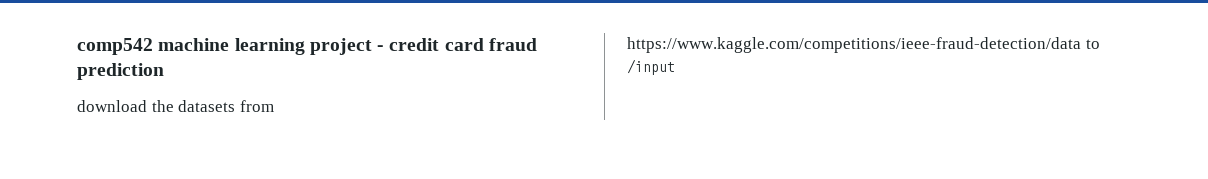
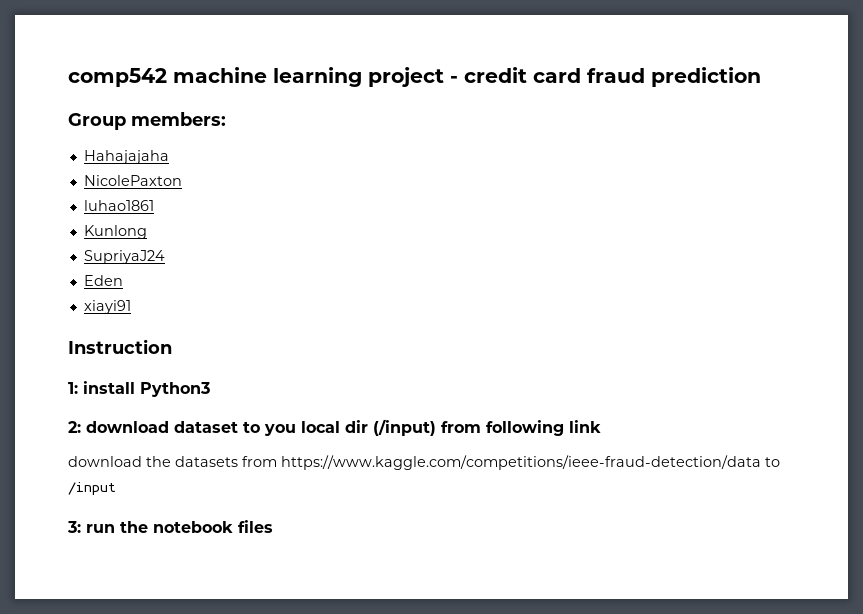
(164, 71) none -> [68,112,226,130] [83,150,169,164] [83,175,182,186] [83,200,154,211] [83,225,147,239] [83,250,165,264] [83,275,123,286] [83,300,131,314] [68,339,172,354] [68,381,210,397] [68,419,601,436] // Group members: // Hahajajaha // NicolePaxton // luhao1861 // Kunlong // SupriyaJ24 // Eden // xiayi91 // Instruction // 1: install Python3 // 2: download dataset to you local dir (/input) from following link
(675, 67) none -> [67,520,273,533] // 3: run the notebook files

